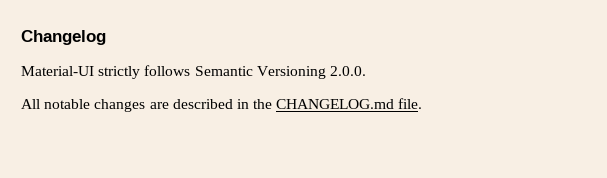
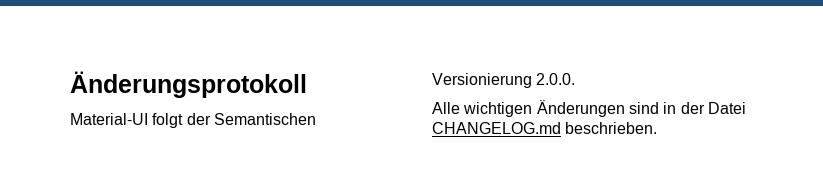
[21,30,106,45] Changelog -> [70,71,307,98] Änderungsprotokoll
[98,65,366,79] [21,98,423,112] strictly follows Semantic Versioning 2.0.0. // All notable changes are described in the CHANGELOG.md file. -> [152,113,316,128] [432,73,576,88] [432,100,746,117] [432,122,658,134] folgt der Semantischen Versionierung 2.0.0. // Alle wichtigen Änderungen sind in der Datei CHANGELOG.md beschrieben.

